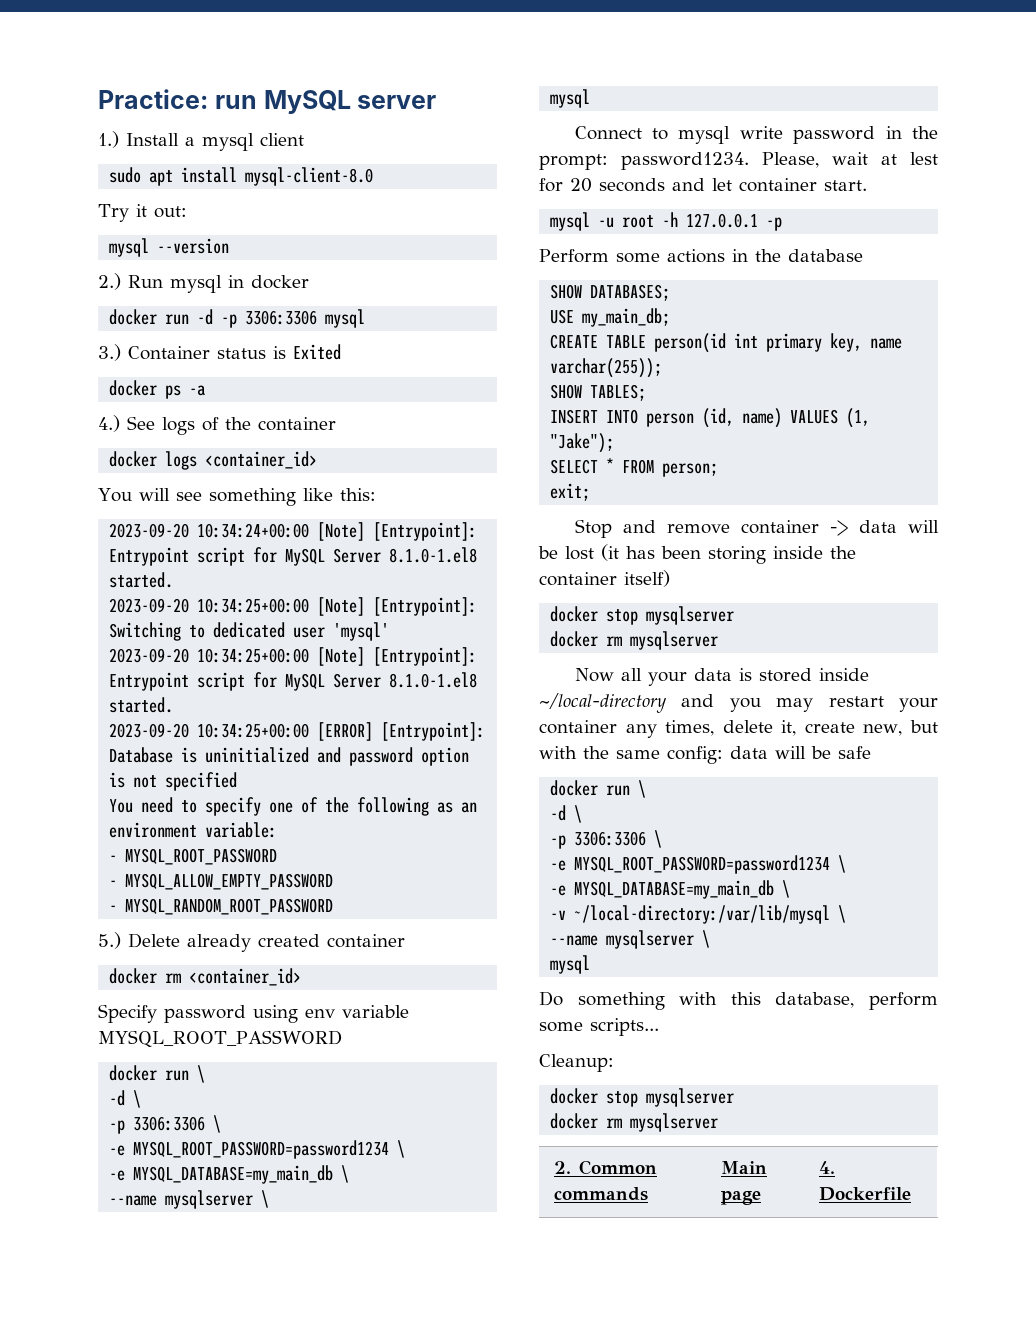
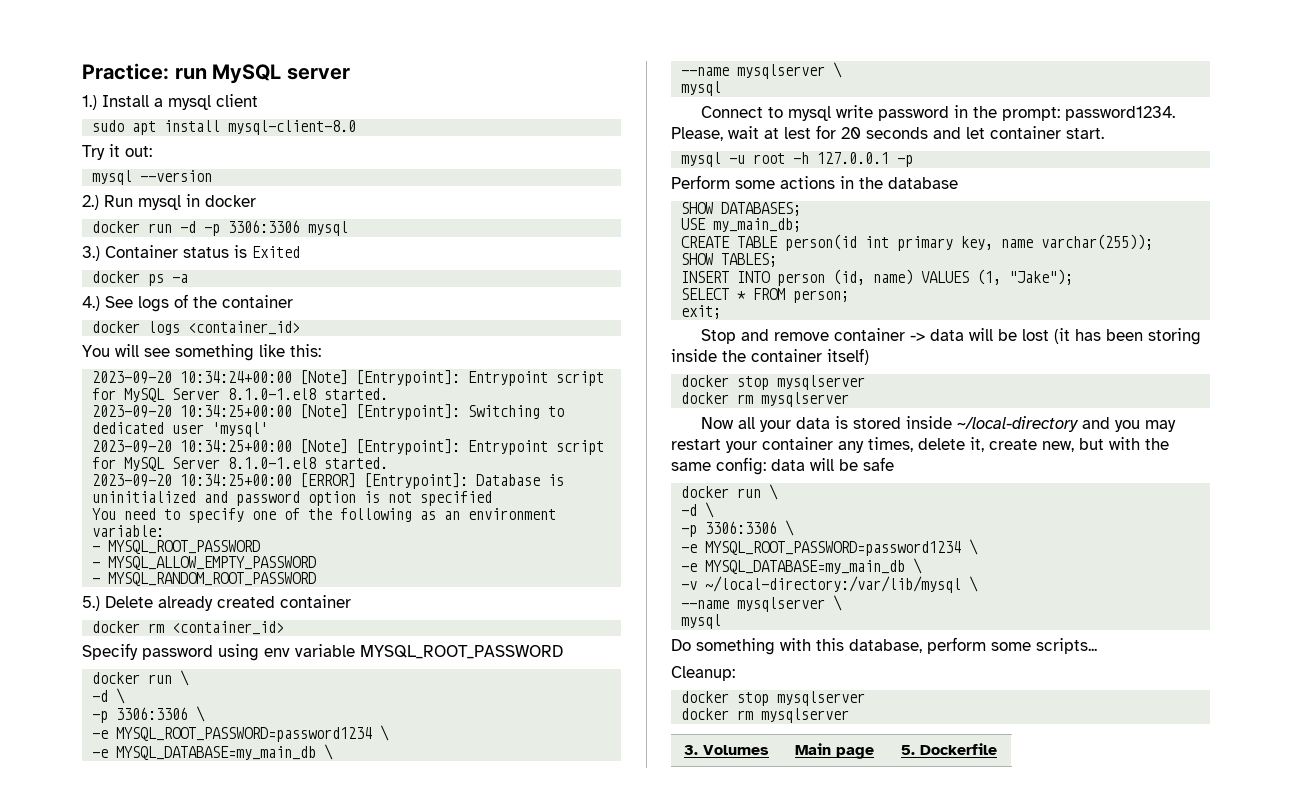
[554,1160,658,1175] [554,1187,649,1201] 2. Common commands -> [683,745,769,755] 3. Volumes
[819,1161,836,1174] 4. -> [900,745,915,755] 5.

